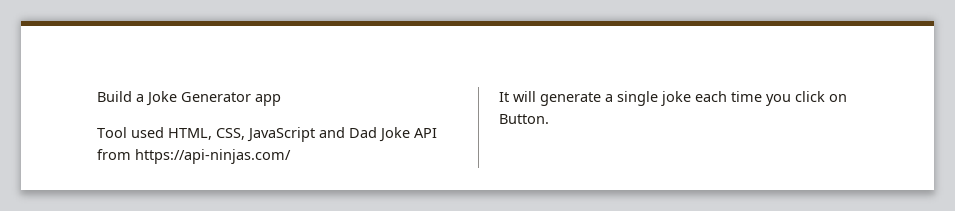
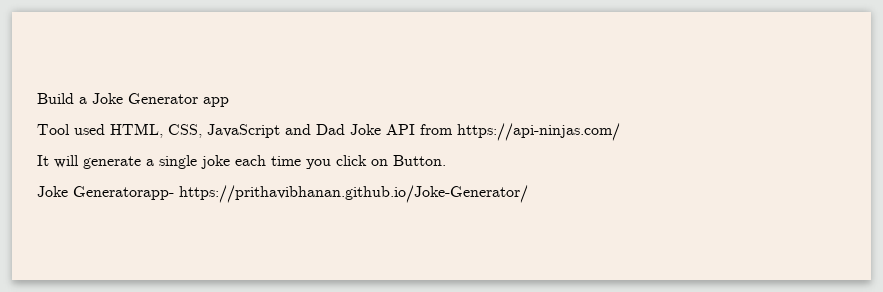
(549, 119) none -> [37,185,528,203] // Joke Generatorapp- https://prithavibhanan.github.io/Joke-Generator/

